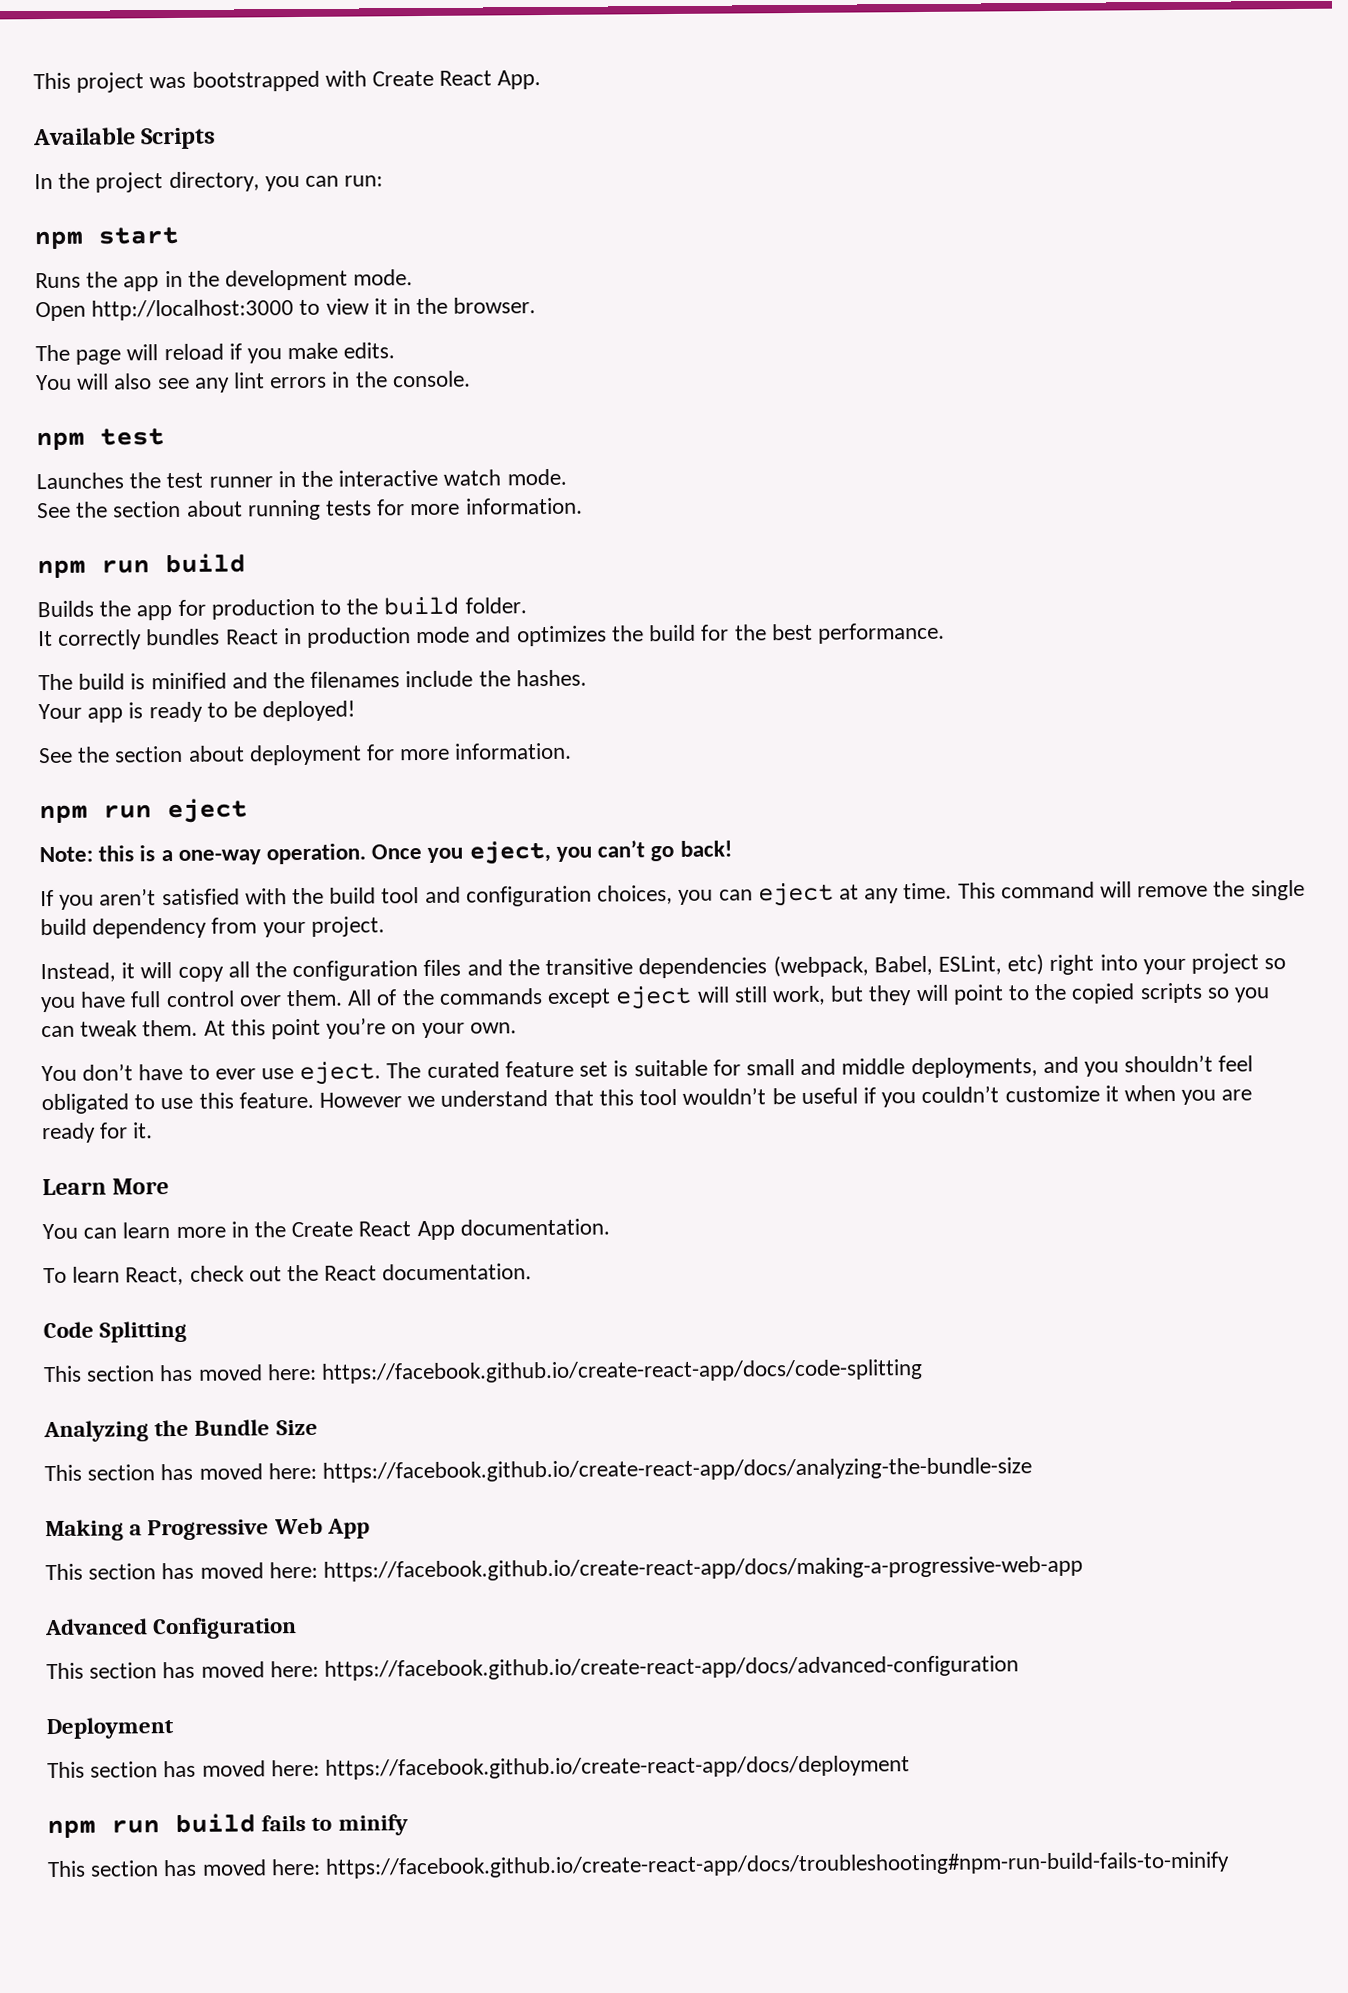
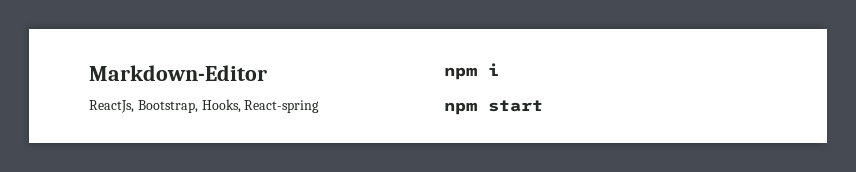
[33,70,542,93] [33,127,217,150] [34,171,384,193] [34,226,179,251] [35,269,414,292] [35,297,537,322] [35,342,396,365] [35,370,471,393] [36,428,165,452] [36,468,567,490] [37,497,583,521] [37,553,246,580] [37,596,527,621] [38,622,945,650] [38,669,587,691] [38,700,356,723] [38,742,573,766] [39,798,248,825] [39,840,732,865] [40,879,1305,910] [40,916,385,939] [40,953,1287,983] [40,982,1271,1013] [41,1017,517,1040] [41,1054,1254,1086] [41,1084,1253,1115] [41,1122,154,1144] [42,1178,170,1196] [42,1218,610,1241] [43,1263,533,1286] [43,1320,188,1343] [43,1359,924,1384] [43,1419,318,1443] [44,1457,1033,1483] [45,1517,370,1542] [45,1555,1084,1582] [44,1617,298,1640] [46,1655,1020,1681] [46,1717,174,1740] [47,1755,911,1780] [47,1813,408,1840] [47,1851,1231,1879] This project was bootstrapped with Create React App. // Available Scripts // In the project directory, you can run: // npm start // Runs the app in the development mode. // Open http://localhost:3000 to view it in the browser. // The page will reload if you make edits. // You will also see any lint errors in the console. // npm test // Launches the test runner in the interactive watch mode. // See the section about running tests for more information. // npm run build // Builds the app for production to the build folder. // It correctly bundles React in production mode and optimizes the build for the best performance. // The build is minified and the filenames include the hashes. // Your app is ready to be deployed! // See the section about deployment for more information. // npm run eject // Note: this is a one-way operation. Once you eject, you can’t go back! // If you aren’t satisfied with the build tool and configuration choices, you can eject at any time. This command will remove the single build dependency from your project. // Instead, it will copy all the configuration files and the transitive dependencies (webpack, Babel, ESLint, etc) right into your project so you have full control over them. All of the commands except eject will still work, but they will point to the copied scripts so you can tweak them. At this point you’re on your own. // You don’t have to ever use eject. The curated feature set is suitable for small and middle deployments, and you shouldn’t feel obligated to use this feature. However we understand that this tool wouldn’t be useful if you couldn’t customize it when you are ready for it. // Learn More // You can learn more in the Create React App documentation. // To learn React, check out the React documentation. // Code Splitting // This section has moved here: https://facebook.github.io/create-react-app/docs/code-splitting // Analyzing the Bundle Size // This section has moved here: https://facebook.github.io/create-react-app/docs/analyzing-the-bundle-size // Making a Progressive Web App // This section has moved here: https://facebook.github.io/create-react-app/docs/making-a-progressive-web-app // Advanced Configuration // This section has moved here: https://facebook.github.io/create-react-app/docs/advanced-configuration // Deployment // This section has moved here: https://facebook.github.io/create-react-app/docs/deployment // npm run build fails to minify // This section has moved here: https://facebook.github.io/create-react-app/docs/troubleshooting#npm-run-build-fails-to-minify -> [89,65,267,81] [89,99,320,113] [444,63,499,80] [444,100,543,115] Markdown-Editor // ReactJs, Bootstrap, Hooks, React-spring // npm i // npm start

